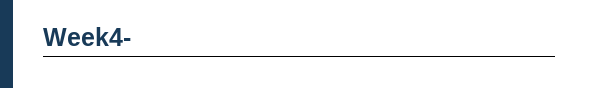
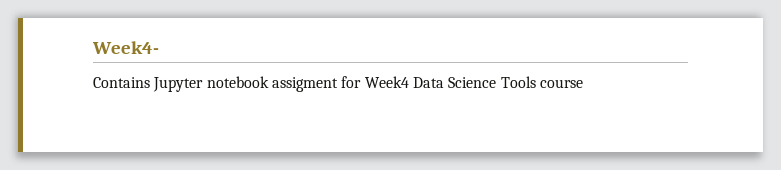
(131, 36) none -> [93,76,583,92] // Contains Jupyter notebook assigment for Week4 Data Science Tools course

